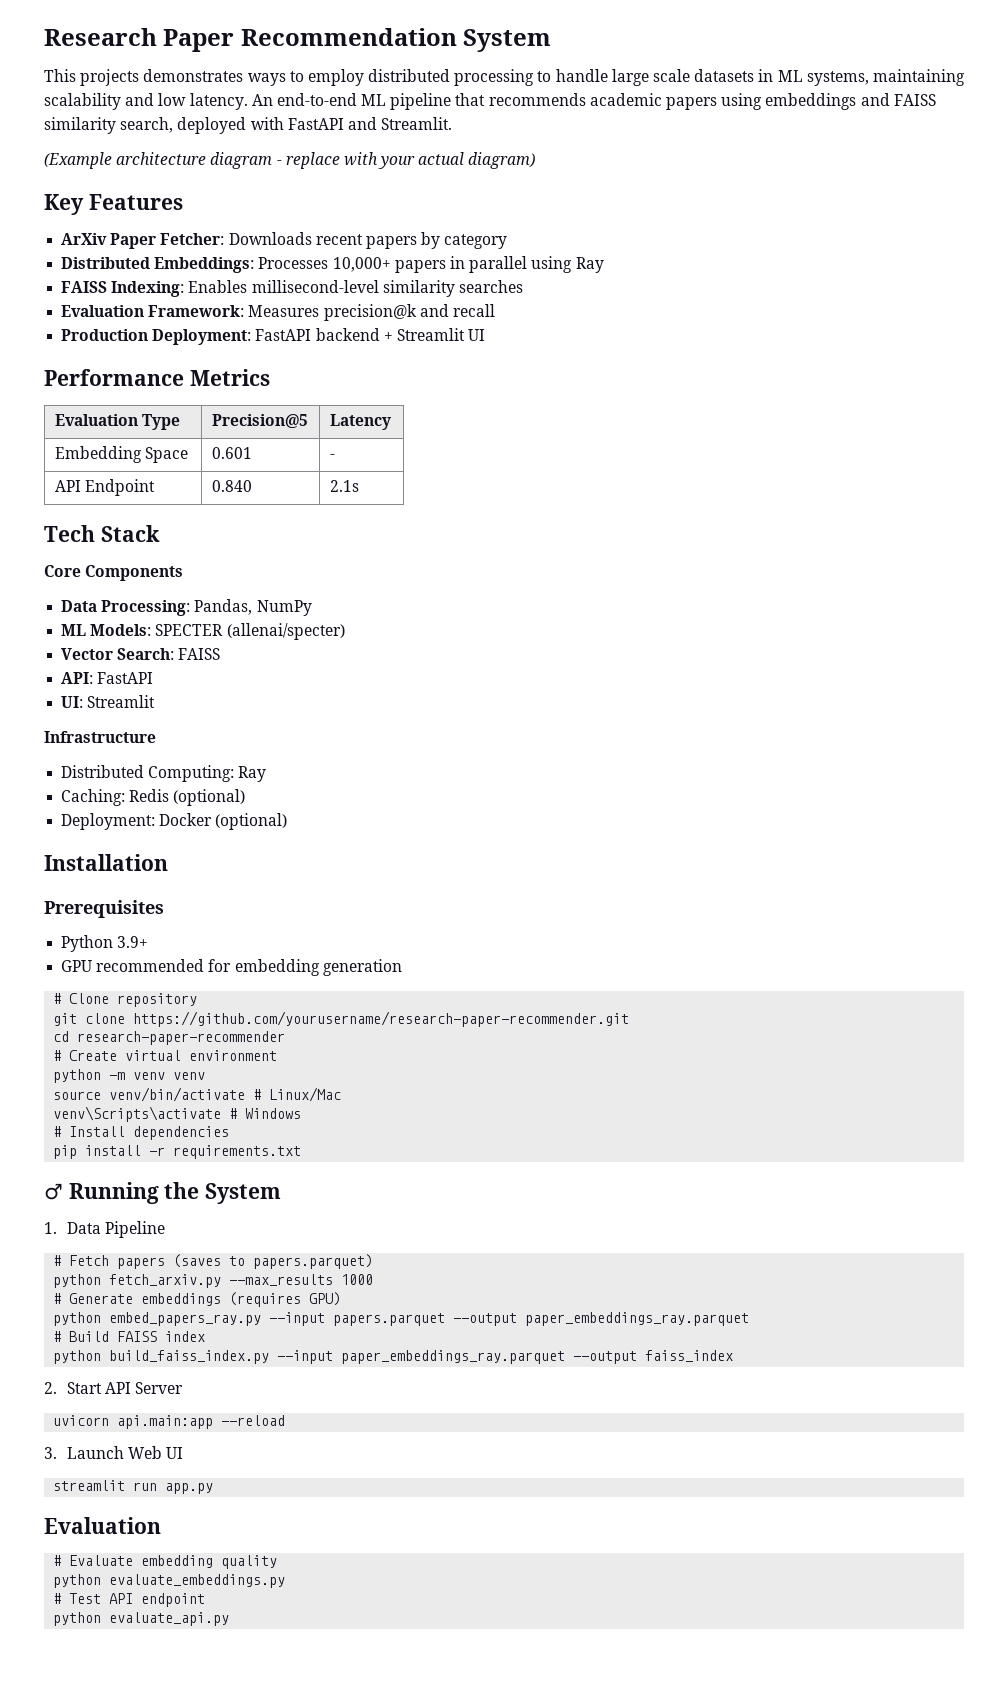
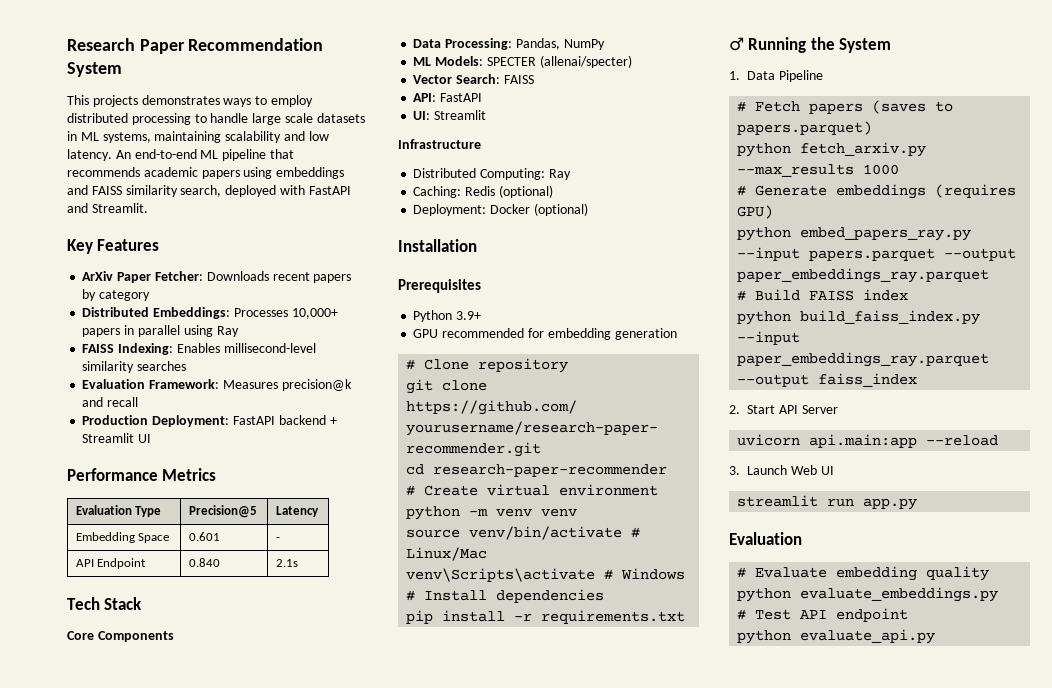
[44,152,536,169] // (Example architecture diagram - replace with your actual diagram) -> (148, 208) none

